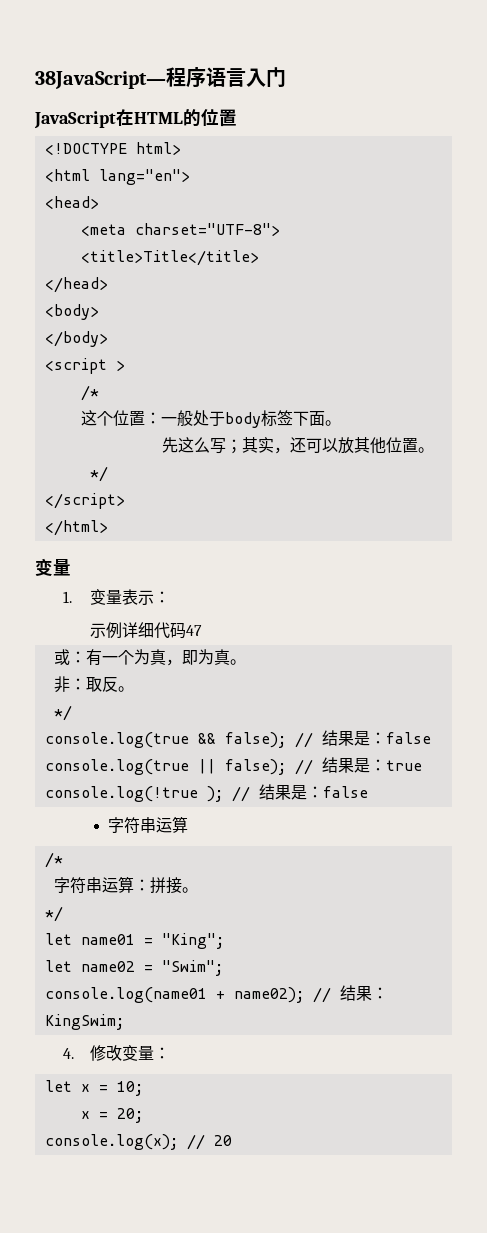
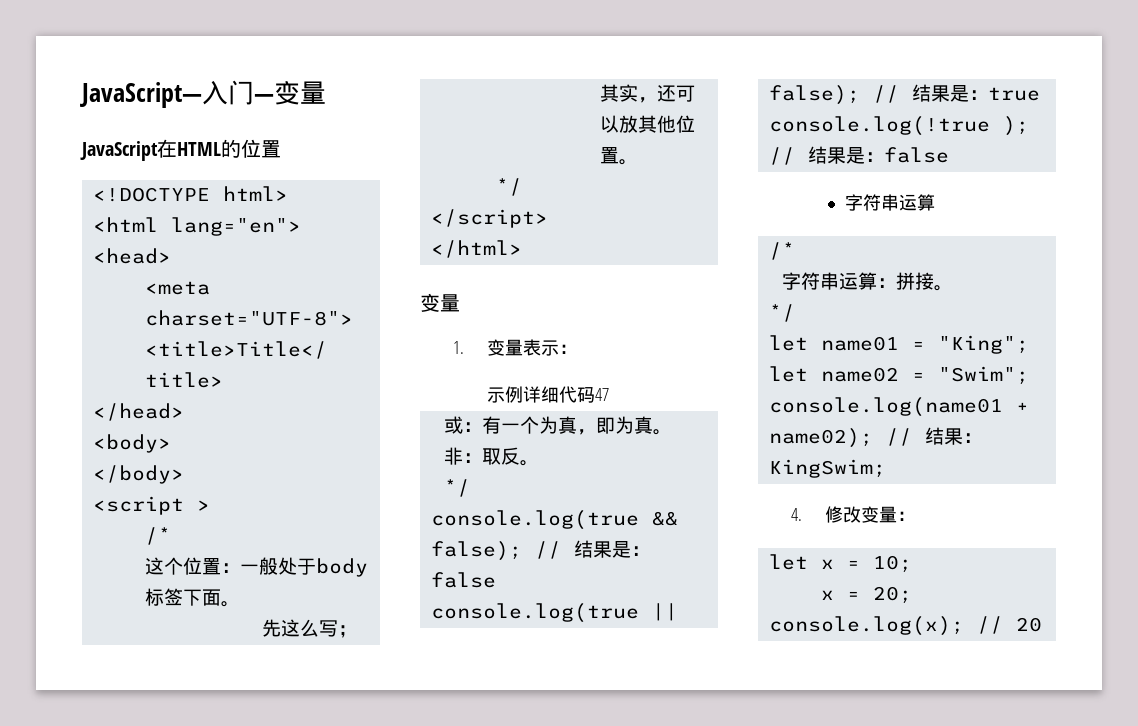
[35,67,246,89] 38JavaScript—程序语言 -> [80,82,202,108] JavaScript—
(286, 77) none -> [254,80,326,105] —变量

